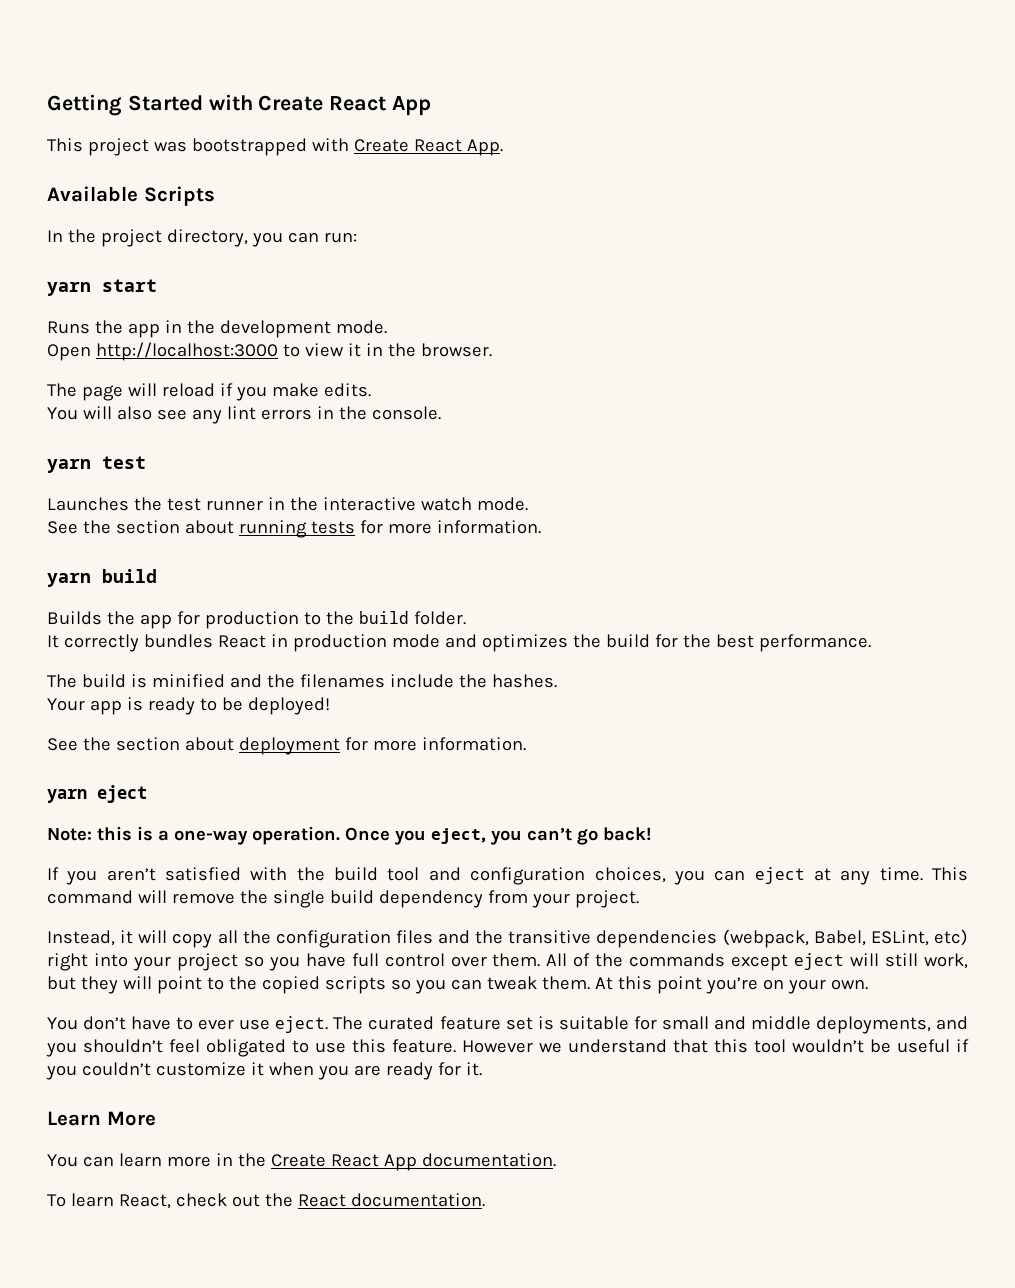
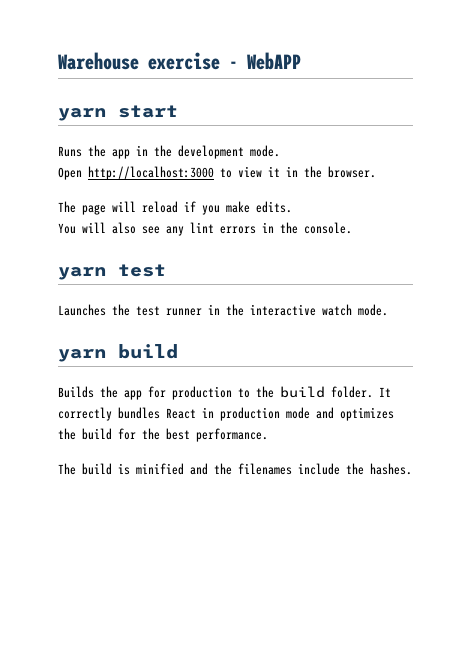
[47,94,432,116] [47,138,503,156] [47,186,215,206] [47,229,357,247] Getting Started with Create React App // This project was bootstrapped with Create React App. // Available Scripts // In the project directory, you can run: -> [58,52,301,70] Warehouse exercise - WebAPP
[47,520,541,538] // See the section about running tests for more information. -> (388, 310) none
(466, 618) // -> (373, 392) none
[47,697,330,715] [47,737,526,755] [47,785,147,803] [47,826,651,845] [47,867,969,885] [47,890,639,908] [47,929,968,948] [47,953,968,971] [47,976,868,994] [47,1016,968,1034] [46,1039,969,1057] [46,1062,482,1080] [47,1111,156,1126] [47,1153,556,1171] [47,1193,485,1209] // Your app is ready to be deployed! // See the section about deployment for more information. // yarn eject // Note: this is a one-way operation. Once you eject, you can’t go back! // If you aren’t satisfied with the build tool and configuration choices, you can eject at any time. This command will remove the single build dependency from your project. // Instead, it will copy all the configuration files and the transitive dependencies (webpack, Babel, ESLint, etc) right into your project so you have full control over them. All of the commands except eject will still work, but they will point to the copied scripts so you can tweak them. At this point you’re on your own. // You don’t have to ever use eject. The curated feature set is suitable for small and middle deployments, and you shouldn’t feel obligated to use this feature. However we understand that this tool wouldn’t be useful if you couldn’t customize it when you are ready for it. // Learn More // You can learn more in the Create React App documentation. // To learn React, check out the React documentation. -> (412, 469) none

